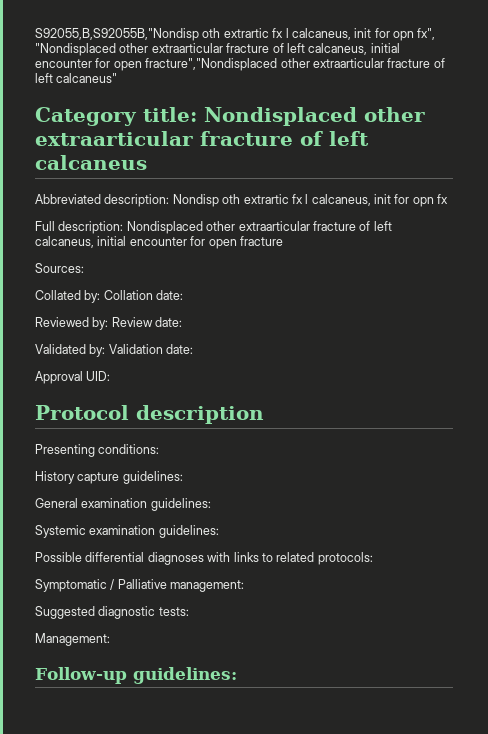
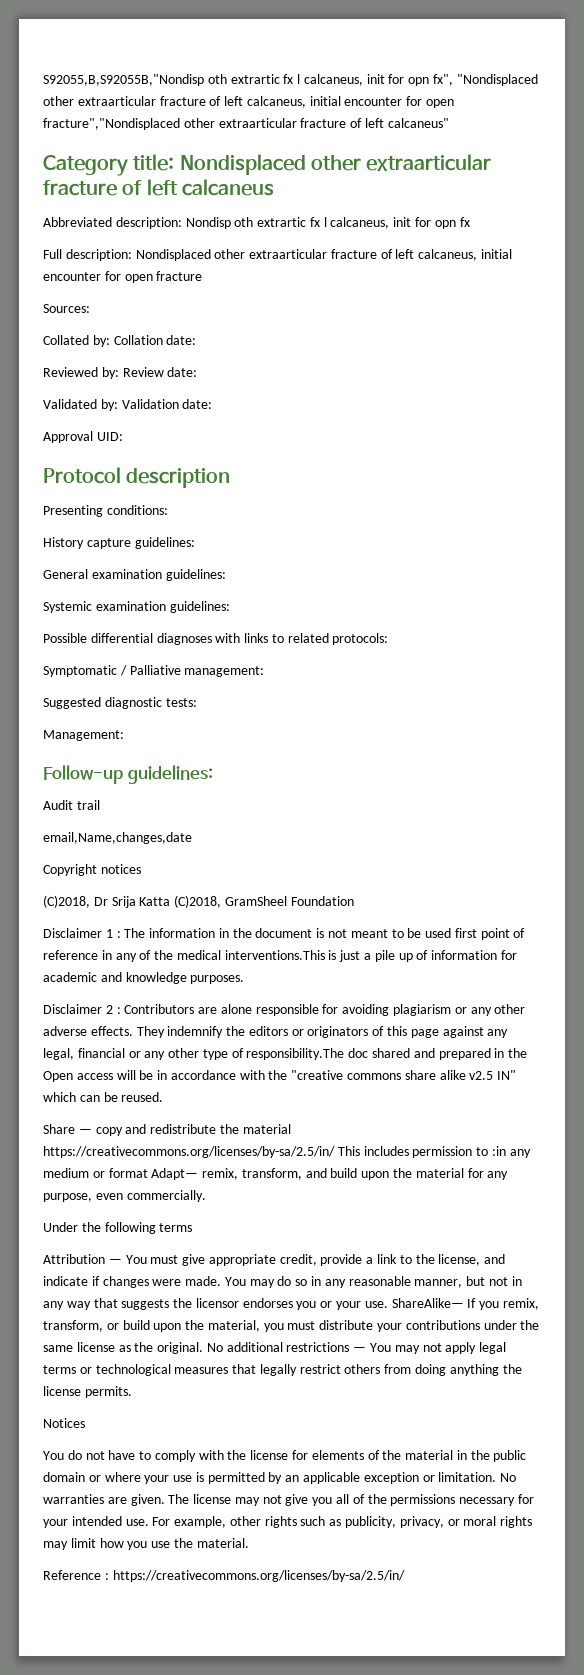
(237, 675) none -> [43,800,100,810] [43,832,192,844] [43,864,141,876] [43,895,354,908] [43,928,526,940] [43,950,517,962] [43,972,245,984] [43,1004,526,1016] [43,1026,509,1038] [43,1048,528,1060] [43,1070,517,1082] [43,1092,164,1102] [43,1124,291,1136] [43,1146,531,1158] [43,1168,509,1180] [43,1190,206,1202] [43,1222,193,1234] [43,1254,506,1266] [43,1276,522,1288] [43,1298,539,1310] [43,1320,540,1332] [43,1342,507,1354] [43,1364,522,1376] [43,1386,132,1398] [43,1418,85,1428] [43,1450,527,1462] [43,1472,517,1484] [43,1494,534,1506] [43,1516,533,1528] [43,1538,249,1550] [43,1570,405,1582] // Audit trail // email,Name,changes,date // Copyright notices // (C)2018, Dr Srija Katta (C)2018, GramSheel Foundation // Disclaimer 1 : The information in the document is not meant to be used first point of reference in any of the medical interventions.This is just a pile up of information for academic and knowledge purposes. // Disclaimer 2 : Contributors are alone responsible for avoiding plagiarism or any other adverse effects. They indemnify the editors or originators of this page against any legal, financial or any other type of responsibility.The doc shared and prepared in the Open access will be in accordance with the "creative commons share alike v2.5 IN" which can be reused. // Share — copy and redistribute the material https://creativecommons.org/licenses/by-sa/2.5/in/ This includes permission to :in any medium or format Adapt— remix, transform, and build upon the material for any purpose, even commercially. // Under the following terms // Attribution — You must give appropriate credit, provide a link to the license, and indicate if changes were made. You may do so in any reasonable manner, but not in any way that suggests the licensor endorses you or your use. ShareAlike— If you remix, transform, or build upon the material, you must distribute your contributions under the same license as the original. No additional restrictions — You may not apply legal terms or technological measures that legally restrict others from doing anything the license permits. // Notices // You do not have to comply with the license for elements of the material in the public domain or where your use is permitted by an applicable exception or limitation. No warranties are given. The license may not give you all of the permissions necessary for your intended use. For example, other rights such as publicity, privacy, or moral rights may limit how you use the material. // Reference : https://creativecommons.org/licenses/by-sa/2.5/in/

